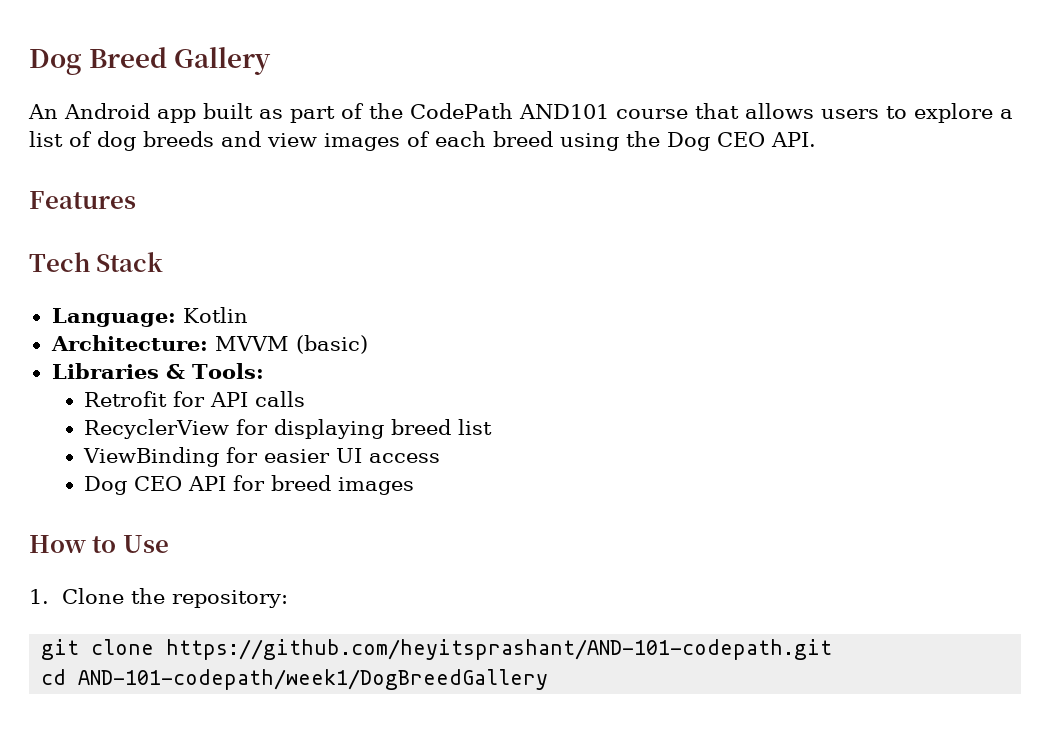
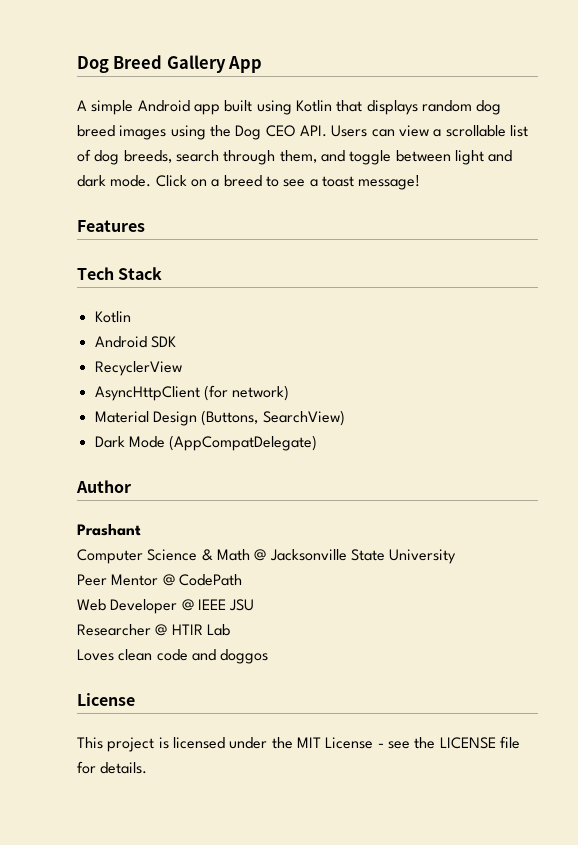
[28,103,1013,123] [29,131,553,151] // An Android app built as part of the CodePath AND101 course that allows users to explore a list of dog breeds and view images of each breed -> [228,56,263,73] [77,100,502,115] [77,125,167,140] App // A simple Android app built using Kotlin that displays random dog breed images
(816, 139) none -> [331,125,528,137] [77,149,513,165] [77,175,421,190] Users can view a scrollable list of dog breeds, search through them, and toggle between light and dark mode. Click on a breed to see a toast message!
[51,308,176,327] Language: -> (163, 273) none
[50,335,368,354] [51,363,264,379] [84,391,306,407] [84,419,493,439] [83,447,441,467] [84,475,415,495] [29,535,169,553] [29,588,288,608] [41,639,833,660] [41,669,549,690] Architecture: MVVM (basic) // Libraries & Tools: // Retrofit for API calls // RecyclerView for displaying breed list // ViewBinding for easier UI access // Dog CEO API for breed images // How to Use // 1. Clone the repository: // git clone https://github.com/heyitsprashant/AND-101-codepath.git // cd AND-101-codepath/week1/DogBreedGallery -> [94,336,176,348] [94,361,182,376] [94,385,290,401] [94,410,345,426] [94,435,318,451] [76,480,131,493] [77,524,141,536] [77,549,457,564] [77,574,242,586] [77,599,255,614] [77,624,230,636] [77,649,269,664] [77,693,135,706] [77,736,520,752] [77,761,148,774] Android SDK // RecyclerView // AsyncHttpClient (for network) // Material Design (Buttons, SearchView) // Dark Mode (AppCompatDelegate) // Author // Prashant // Computer Science & Math @ Jacksonville State University // Peer Mentor @ CodePath // Web Developer @ IEEE JSU // Researcher @ HTIR Lab // Loves clean code and doggos // License // This project is licensed under the MIT License - see the LICENSE file for details.

